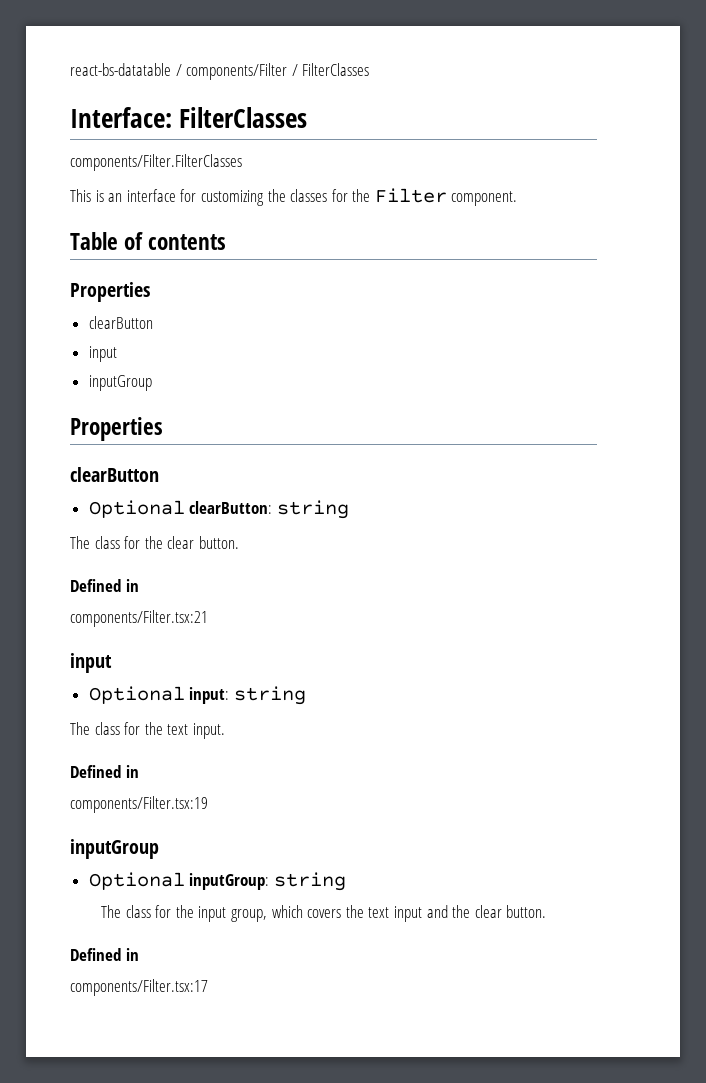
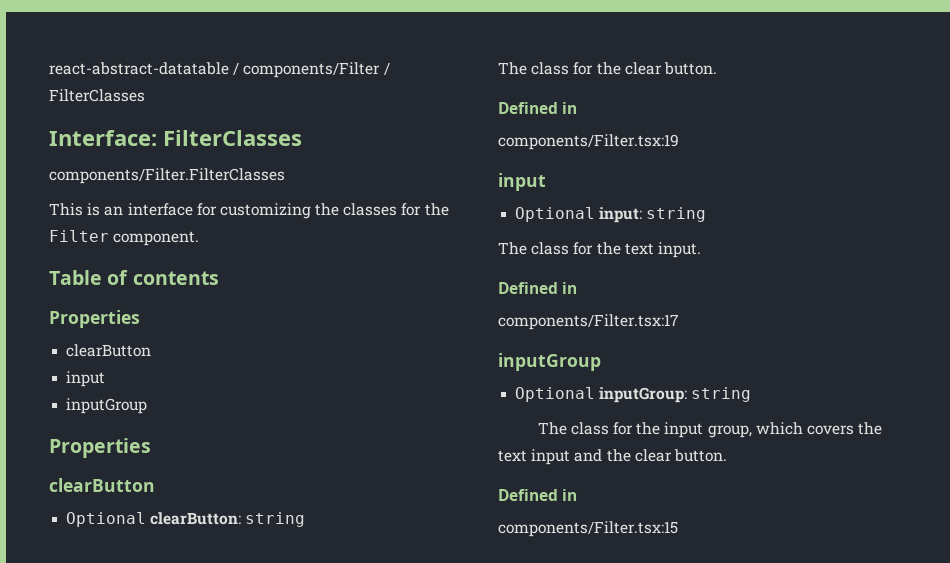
[70,63,171,76] react-bs-datatable -> [49,62,229,75] react-abstract-datatable
[70,610,208,627] components/Filter.tsx:21 -> [498,134,679,150] components/Filter.tsx:19
[70,796,208,813] components/Filter.tsx:19 -> [498,314,679,330] components/Filter.tsx:17
[70,979,208,996] components/Filter.tsx:17 -> [498,521,678,537] components/Filter.tsx:15

